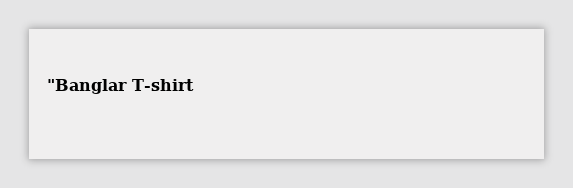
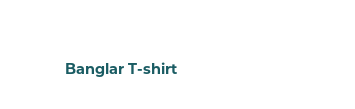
[47,79,127,94] "Banglar -> [65,63,124,77] Banglar

